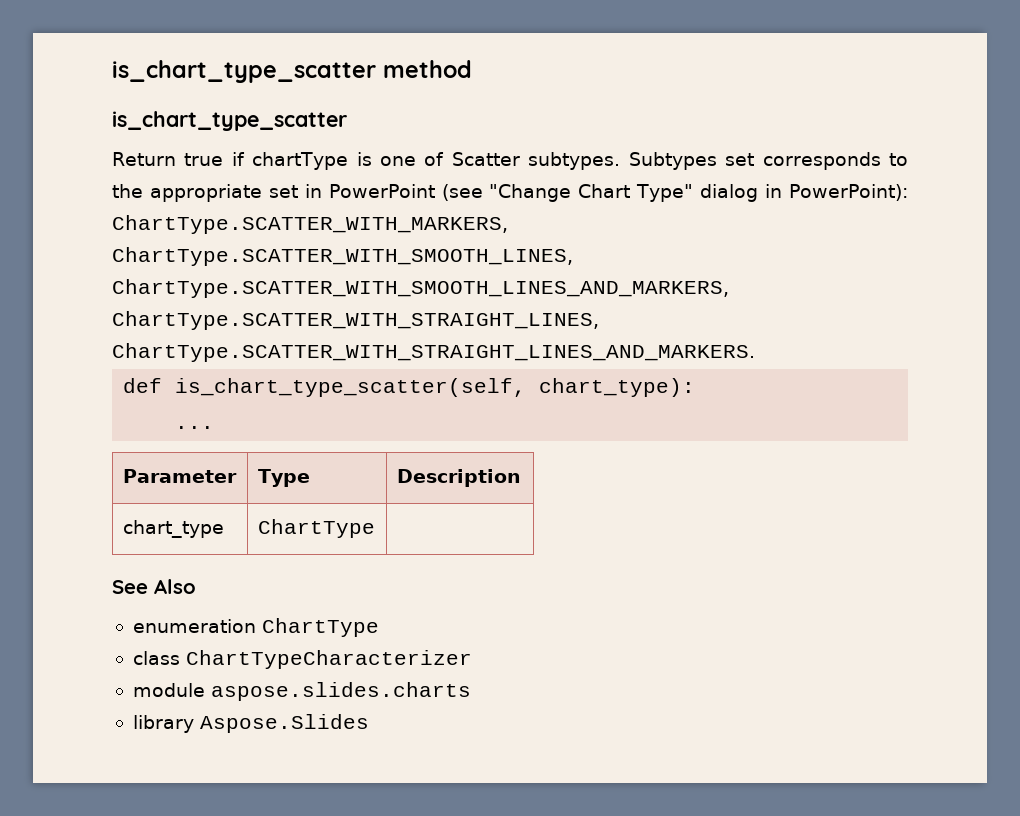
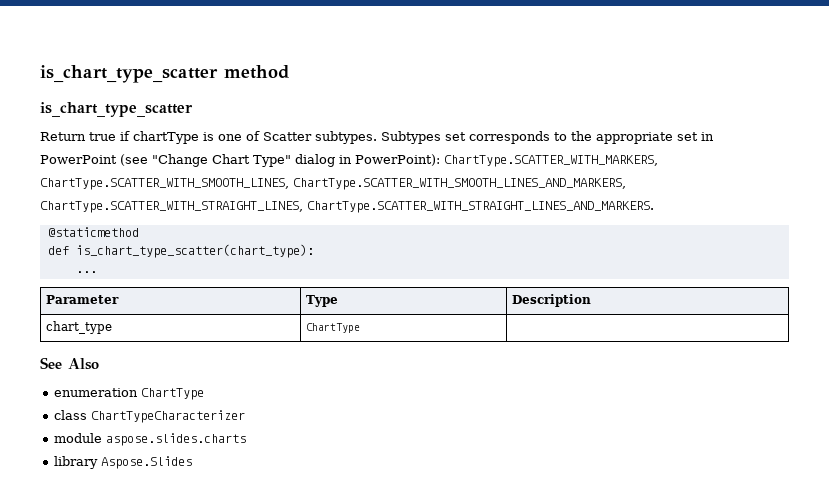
(755, 352) none -> [47,227,139,237] // @staticmethod
[175,378,696,397] is_chart_type_scatter(self, chart_type): -> [75,244,314,258] is_chart_type_scatter(chart_type):

